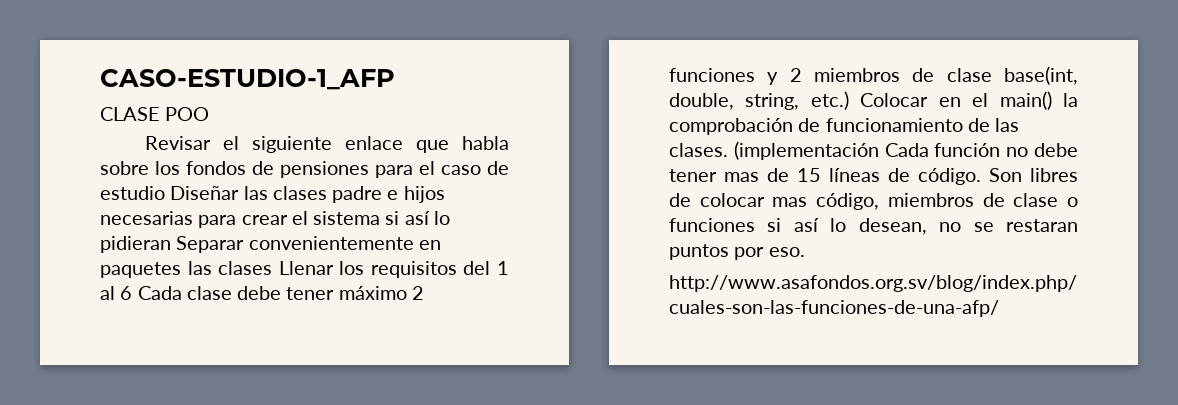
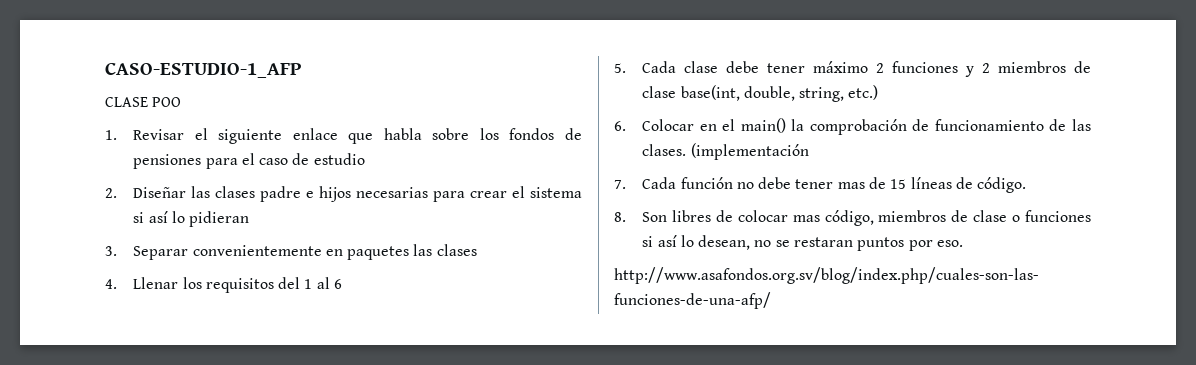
(210, 114) none -> [105,130,117,140] 1.
(165, 193) none -> [105,188,117,198] // 2.
(171, 244) none -> [105,246,117,256] // 3.
(273, 268) none -> [105,279,117,289] // 4.
(133, 293) none -> [614,63,626,73] // 5.
(849, 100) none -> [614,121,626,131] // 6.
(879, 150) none -> [614,180,626,189] // 7.
(981, 176) none -> [614,212,626,222] // 8.

